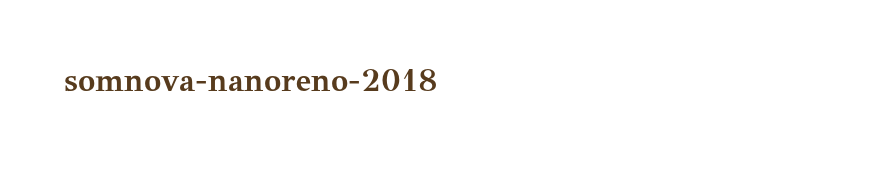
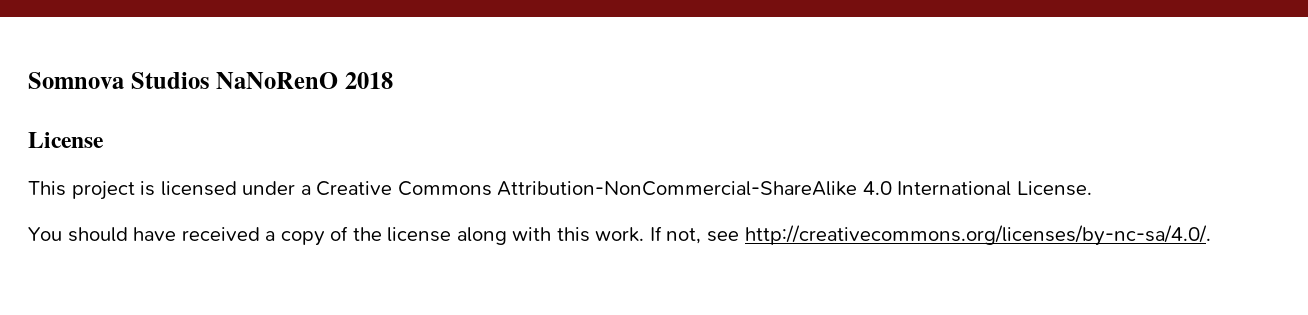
[64,69,437,92] somnova-nanoreno-2018 -> [28,72,393,89] [28,132,104,148] [28,181,1092,200] [28,225,1211,246] Somnova Studios NaNoRenO 2018 // License // This project is licensed under a Creative Commons Attribution-NonCommercial-ShareAlike 4.0 International License. // You should have received a copy of the license along with this work. If not, see http://creativecommons.org/licenses/by-nc-sa/4.0/.

